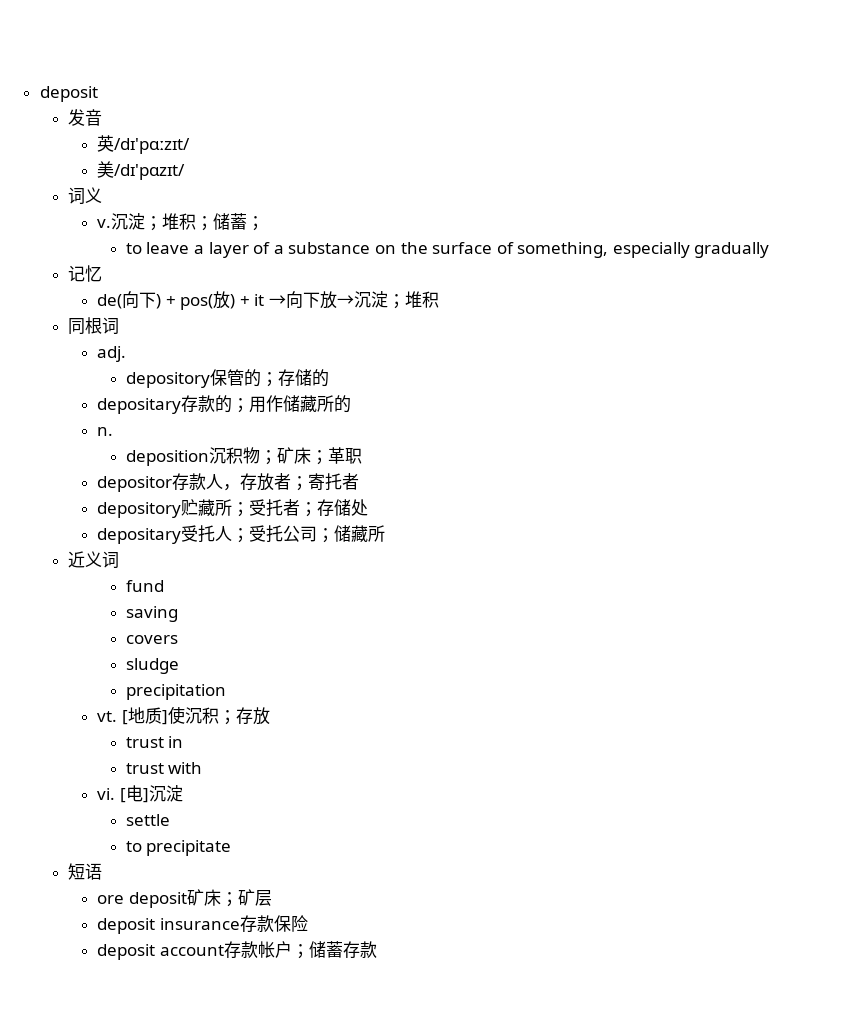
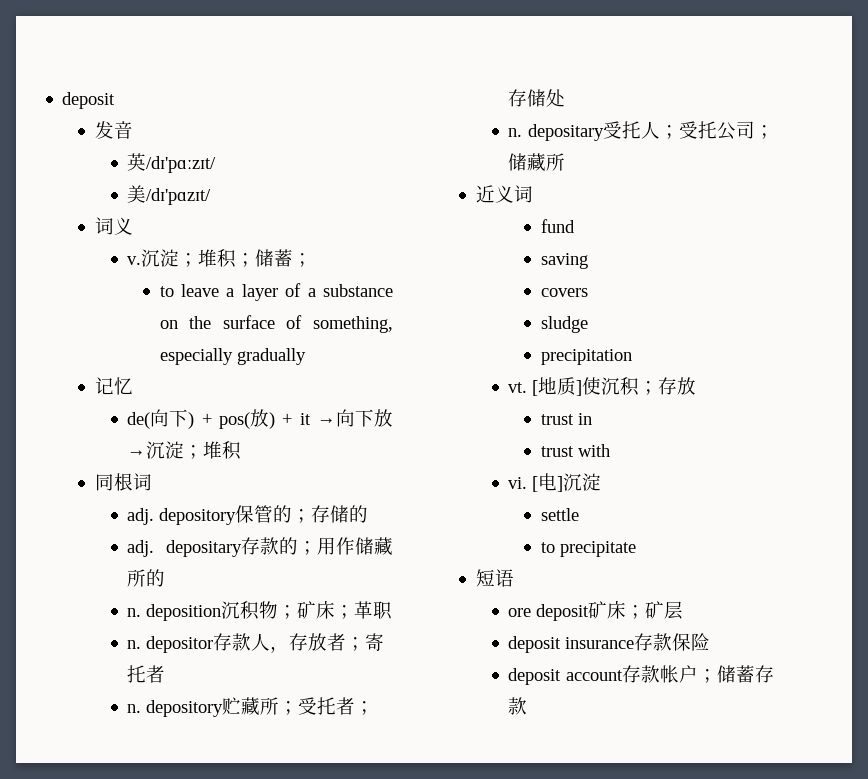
(127, 354) // -> (155, 516) none
(329, 378) none -> [127,540,155,557] adj.
(114, 431) // -> (142, 612) none
(362, 456) none -> [127,640,142,649] n.
(360, 481) none -> [127,704,142,713] n.
(369, 507) none -> [508,128,523,137] n.

